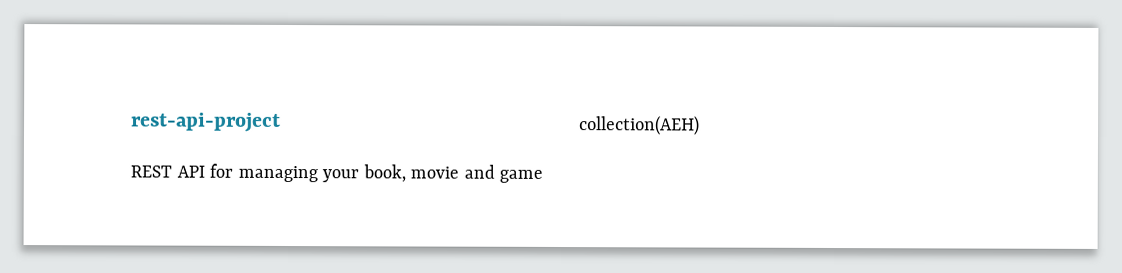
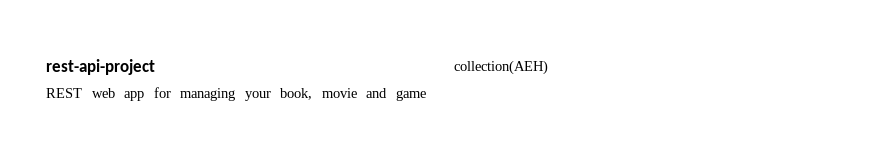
[176,165,205,178] API -> [91,88,145,101] web app

